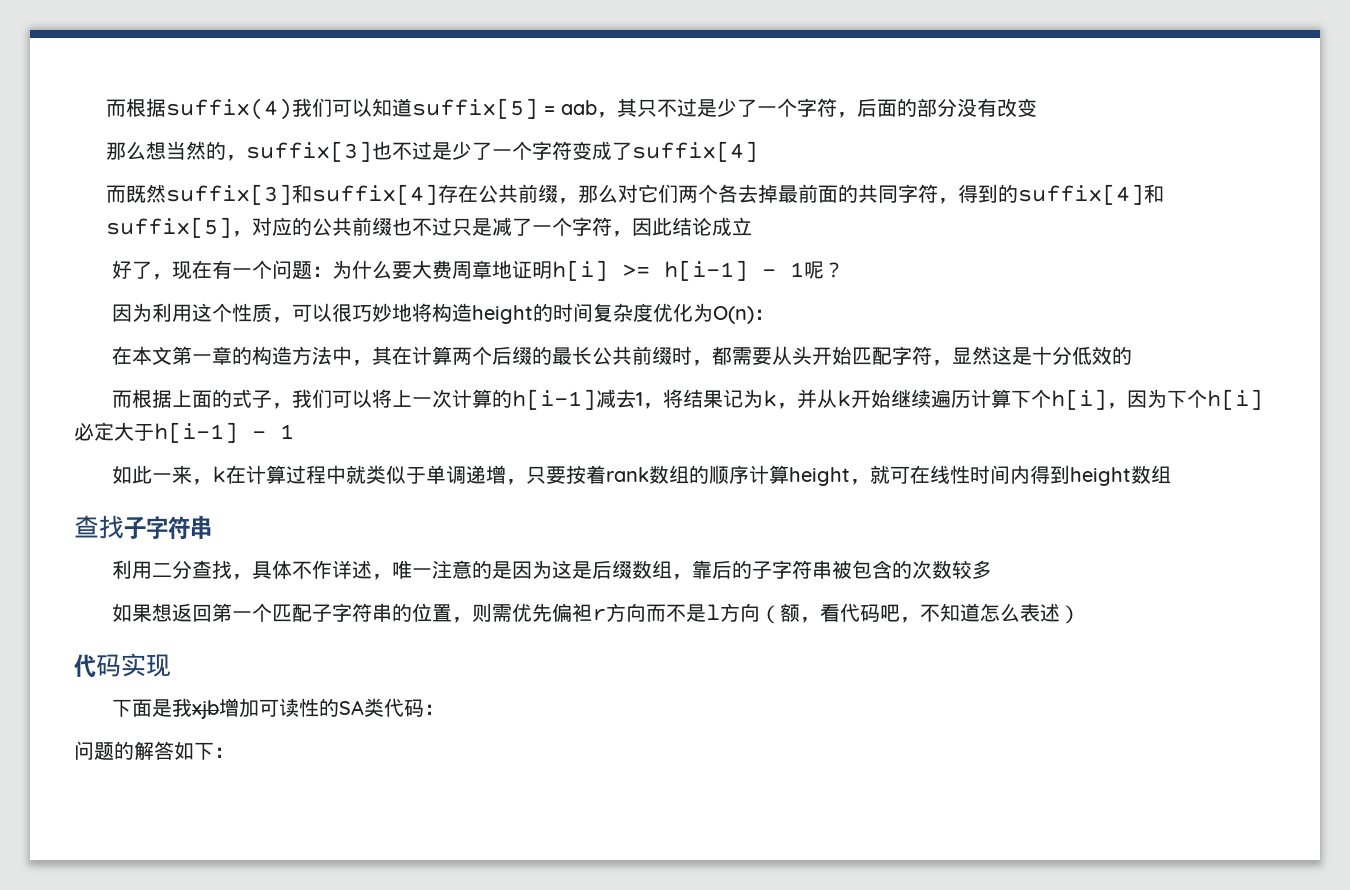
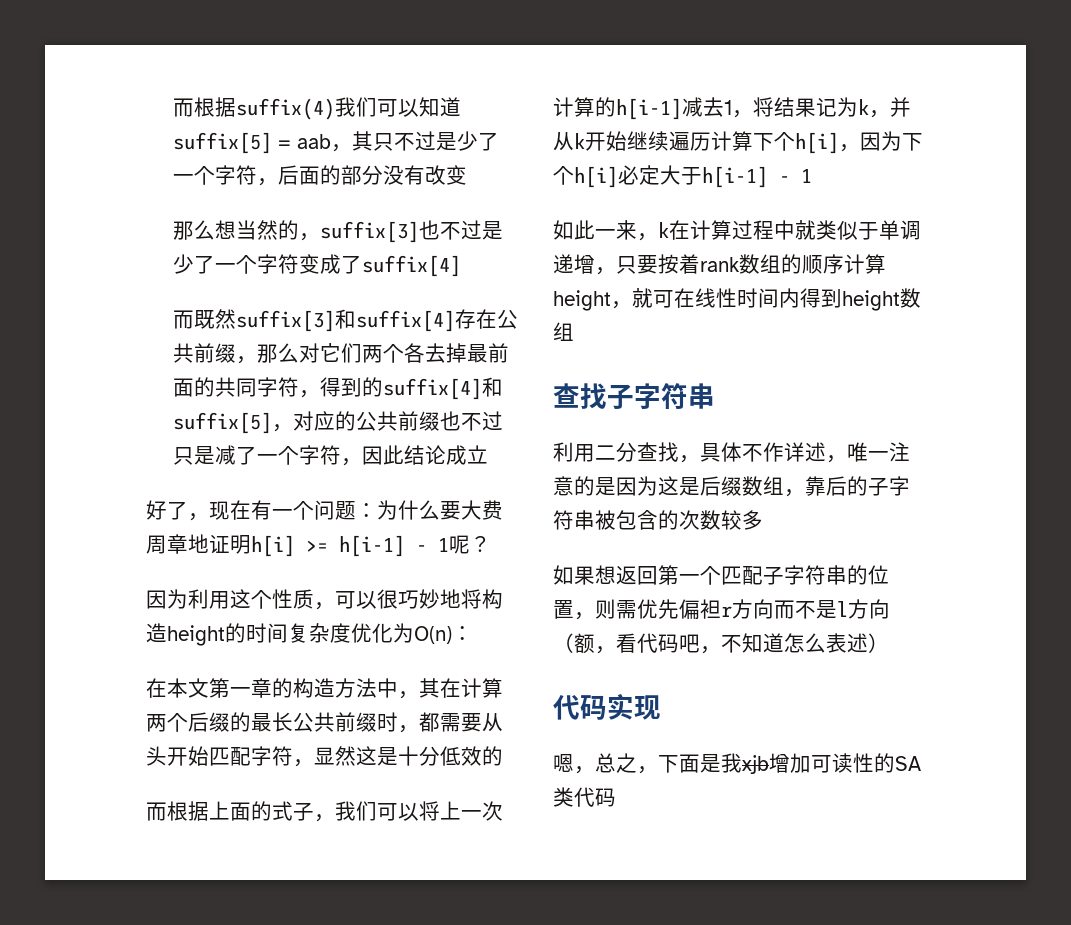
(171, 665) none -> [553,753,658,774] 嗯，总之，
[423,704,444,715] [74,741,234,760] ： // 问题的解答如下： -> (616, 797) none

